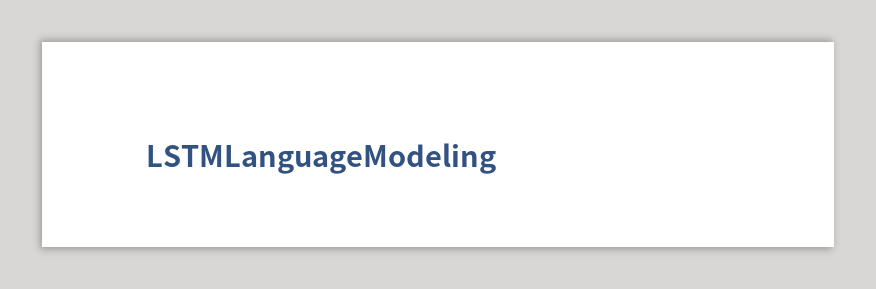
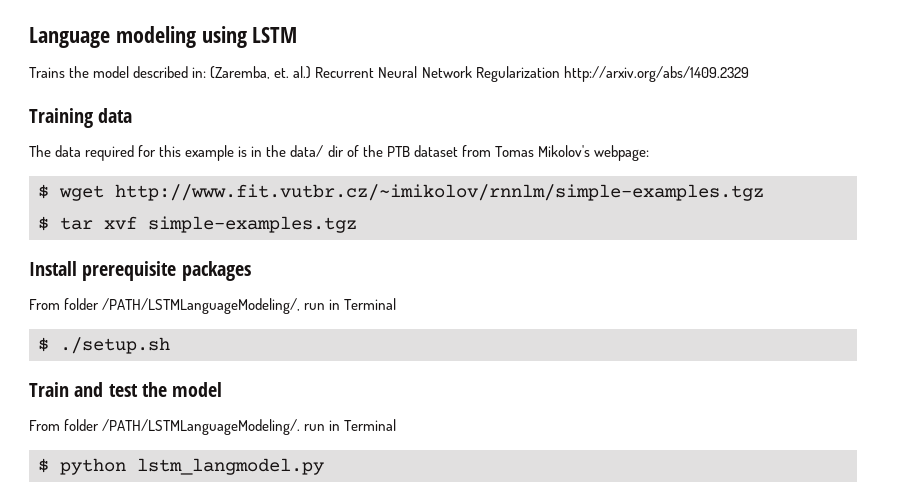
[146,143,496,174] LSTMLanguageModeling -> [29,26,298,48] [29,66,749,82] [29,108,133,128] [29,145,649,161] [38,184,764,201] [38,216,357,233] [29,261,251,281] [29,298,397,314] [38,337,170,354] [29,382,223,397] [29,419,397,435] [38,458,324,475] Language modeling using LSTM // Trains the model described in: (Zaremba, et. al.) Recurrent Neural Network Regularization http://arxiv.org/abs/1409.2329 // Training data // The data required for this example is in the data/ dir of the PTB dataset from Tomas Mikolov's webpage: // $ wget http://www.fit.vutbr.cz/~imikolov/rnnlm/simple-examples.tgz // $ tar xvf simple-examples.tgz // Install prerequisite packages // From folder /PATH/LSTMLanguageModeling/, run in Terminal // $ ./setup.sh // Train and test the model // From folder /PATH/LSTMLanguageModeling/. run in Terminal // $ python lstm_langmodel.py

